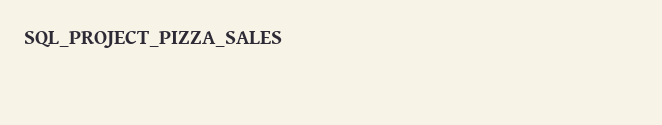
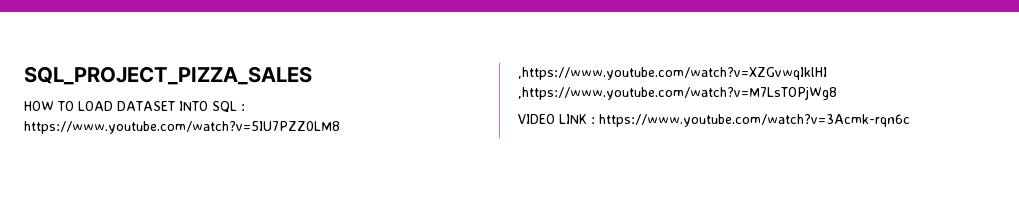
(282, 39) none -> [24,101,245,113] [24,121,340,134] [518,67,827,80] [518,86,837,100] [518,114,910,127] // HOW TO LOAD DATASET INTO SQL : https://www.youtube.com/watch?v=5IU7PZZ0LM8 ,https://www.youtube.com/watch?v=XZGvwqIklHI ,https://www.youtube.com/watch?v=M7LsTOPjWg8 // VIDEO LINK : https://www.youtube.com/watch?v=3Acmk-rqn6c

